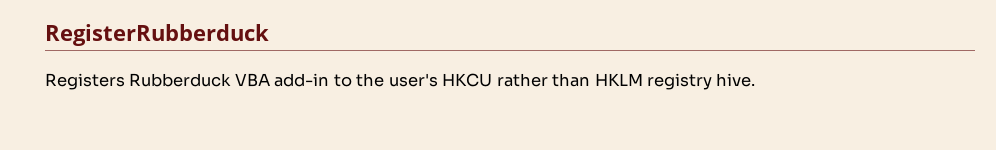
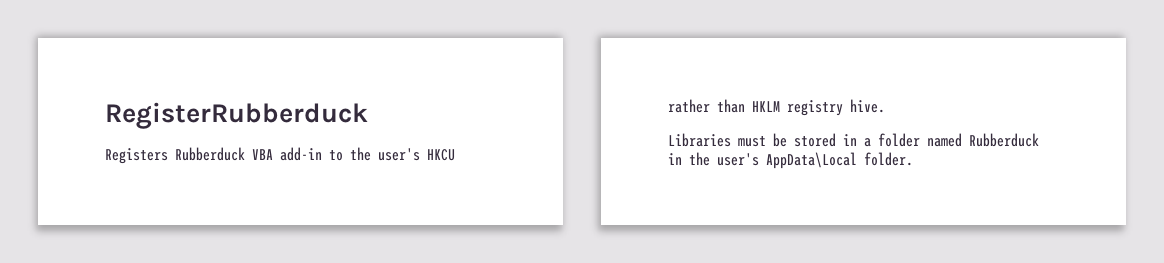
(756, 80) none -> [668,133,1039,147] [668,152,913,169] // Libraries must be stored in a folder named Rubberduck in the user's AppData\Local folder.

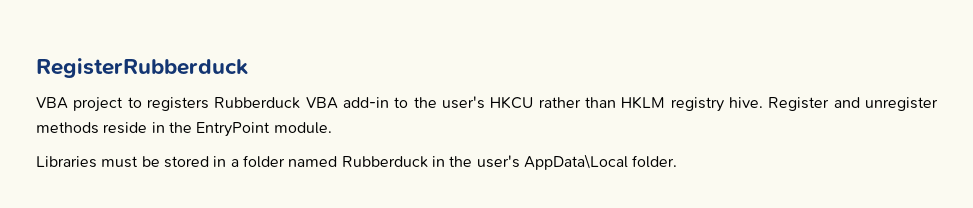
[105,148,168,164] Registers -> [36,97,209,112] VBA project to registers
(885, 106) none -> [768,97,939,111] [36,122,332,137] Register and unregister methods reside in the EntryPoint module.

